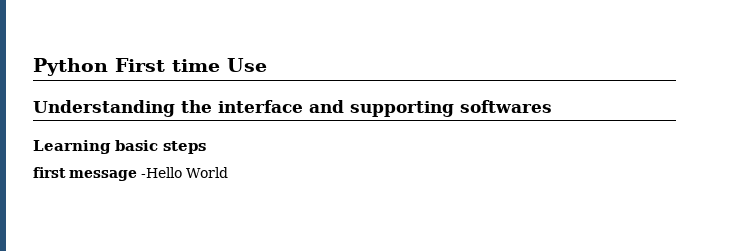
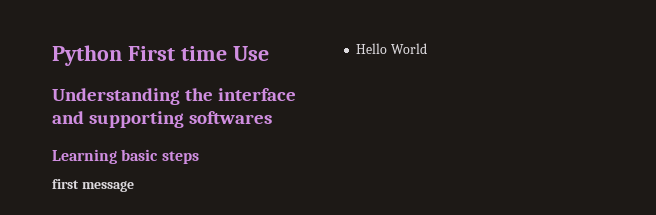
[141,167,182,178] -Hello -> [356,43,388,54] // Hello

